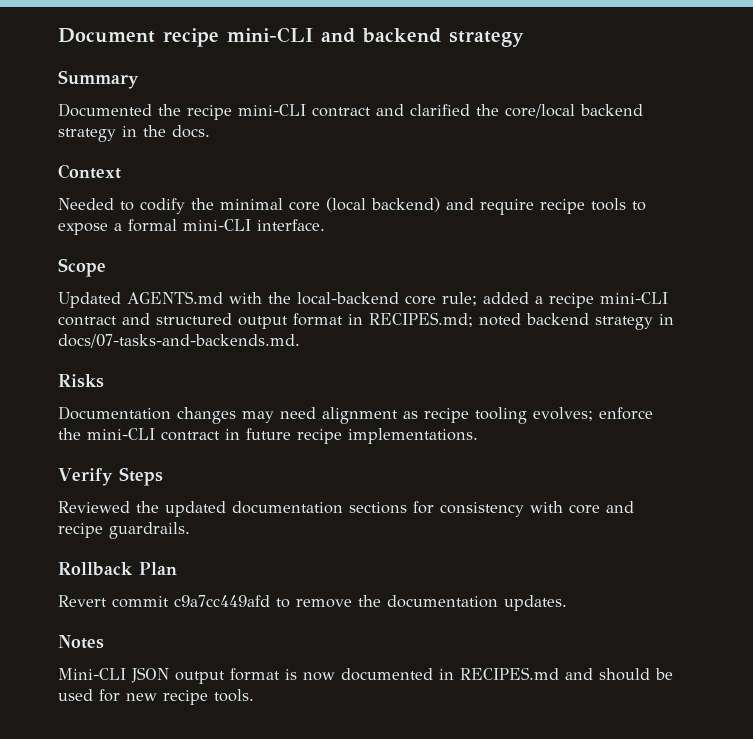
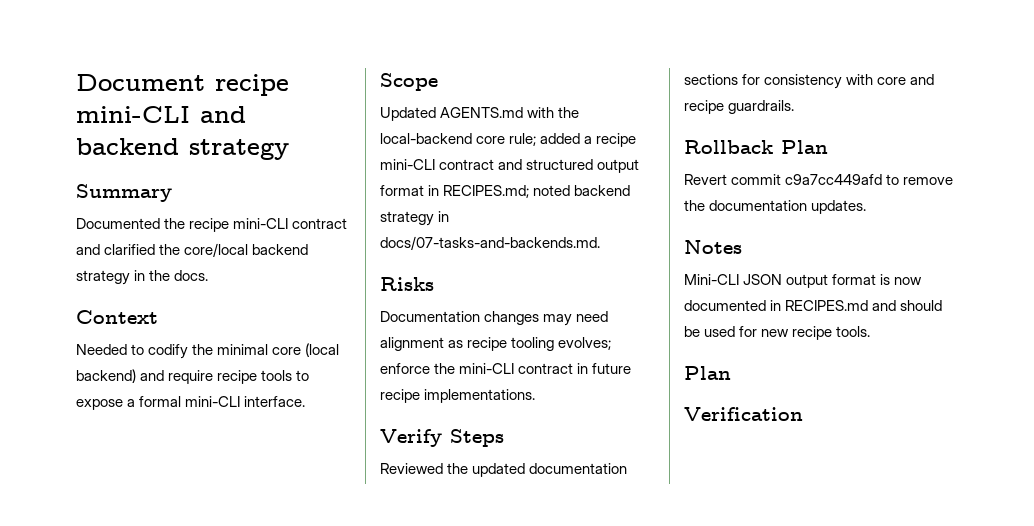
(254, 695) none -> [684,366,731,380] [684,407,803,421] // Plan // Verification

